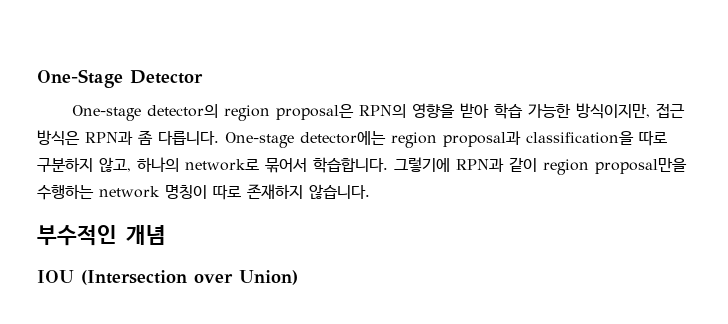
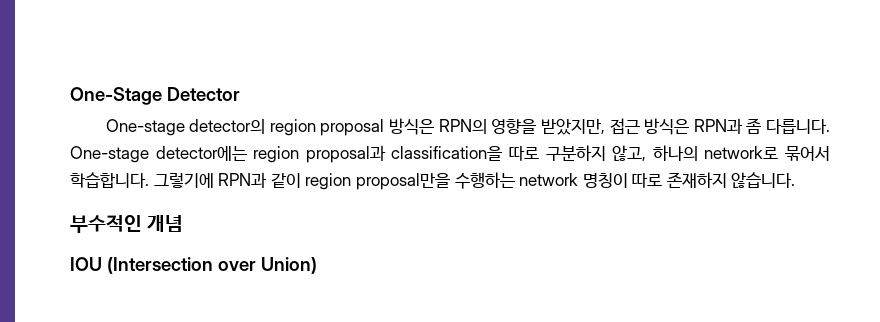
[275,103,650,120] proposal은 RPN의 영향을 받아 학습 가능한 방식이지만, -> [320,118,605,136] proposal 방식은 RPN의 영향을 받았지만,

